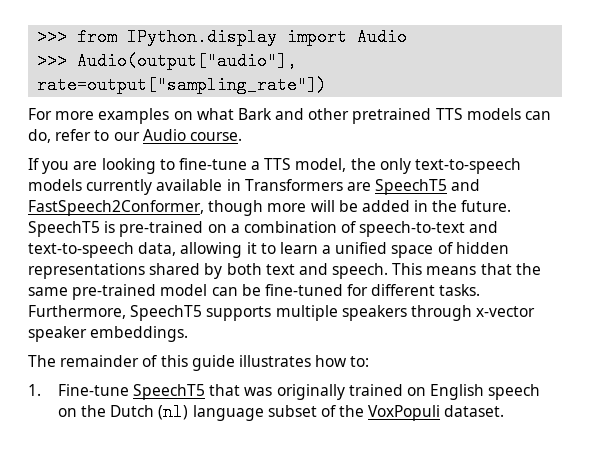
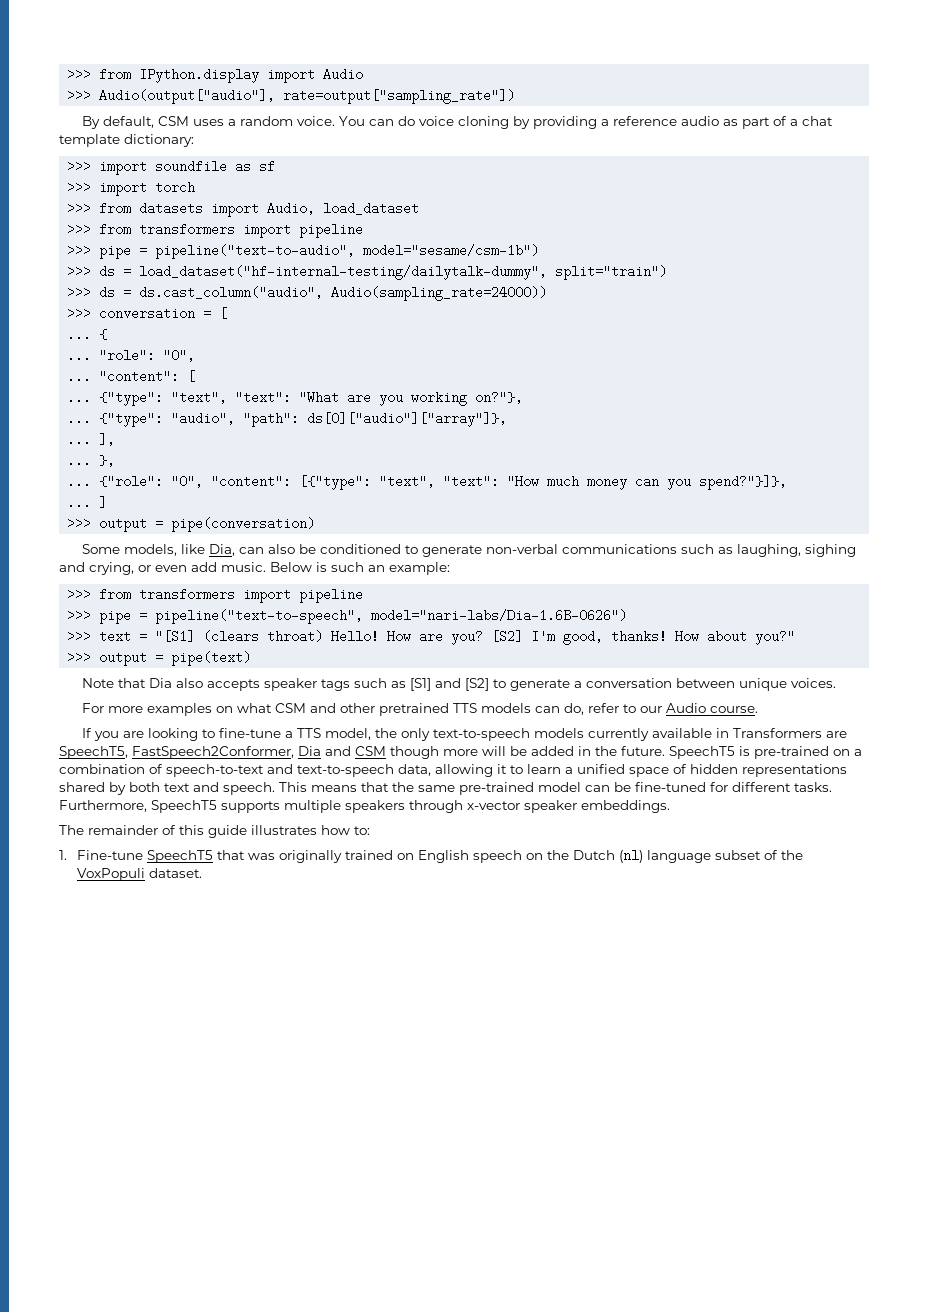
(328, 85) none -> [81,116,833,129] [59,134,194,147] [67,160,276,175] [67,181,196,196] [67,202,420,217] [67,223,364,238] [67,244,540,259] [67,265,668,280] [67,286,548,301] [67,307,228,320] [67,328,108,341] [67,349,196,362] [67,370,196,383] [67,391,524,406] [67,412,508,427] [67,433,116,446] [67,454,116,467] [67,475,788,490] [67,496,108,509] [67,517,316,532] [81,544,856,557] [59,562,450,575] [67,588,364,603] [67,609,628,624] [67,630,796,645] [67,651,252,666] [81,678,836,691] // By default, CSM uses a random voice. You can do voice cloning by providing a reference audio as part of a chat template dictionary: // >>> import soundfile as sf // >>> import torch // >>> from datasets import Audio, load_dataset // >>> from transformers import pipeline // >>> pipe = pipeline("text-to-audio", model="sesame/csm-1b") // >>> ds = load_dataset("hf-internal-testing/dailytalk-dummy", split="train") // >>> ds = ds.cast_column("audio", Audio(sampling_rate=24000)) // >>> conversation = [ // ... { // ... "role": "0", // ... "content": [ // ... {"type": "text", "text": "What are you working on?"}, // ... {"type": "audio", "path": ds[0]["audio"]["array"]}, // ... ], // ... }, // ... {"role": "0", "content": [{"type": "text", "text": "How much money can you spend?"}]}, // ... ] // >>> output = pipe(conversation) // Some models, like Dia, can also be conditioned to generate non-verbal communications such as laughing, sighing and crying, or even add music. Below is such an example: // >>> from transformers import pipeline // >>> pipe = pipeline("text-to-speech", model="nari-labs/Dia-1.6B-0626") // >>> text = "[S1] (clears throat) Hello! How are you? [S2] I'm good, thanks! How about you?" // >>> output = pipe(text) // Note that Dia also accepts speaker tags such as [S1] and [S2] to generate a conversation between unique voices.
[237,108,272,120] Bark -> [274,703,306,713] CSM
[375,179,481,195] [28,200,204,216] SpeechT5 and FastSpeech2Conformer, -> [59,746,386,759] SpeechT5, FastSpeech2Conformer, Dia and CSM

